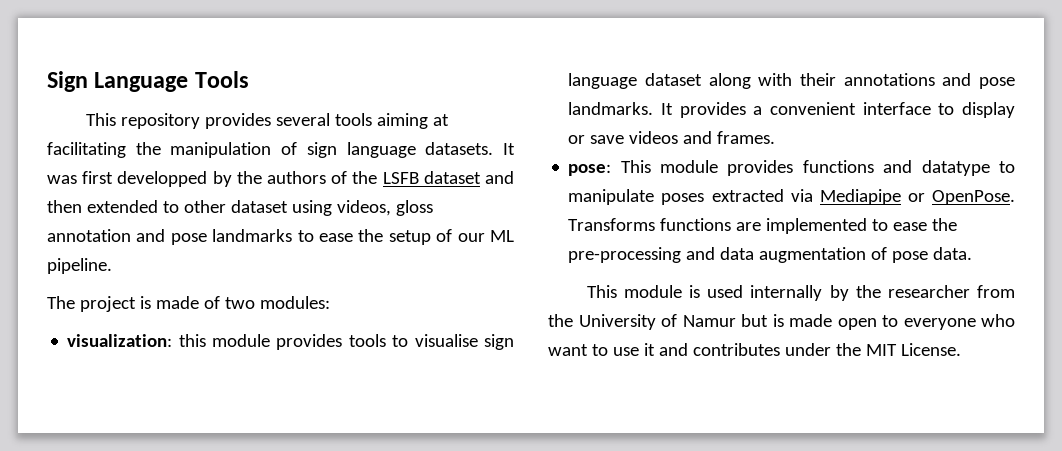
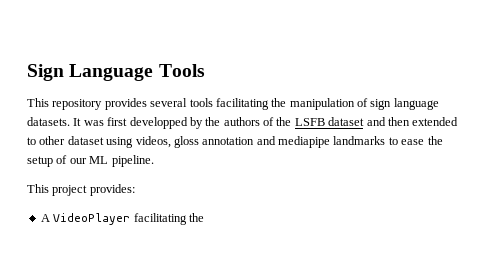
[376,113,449,129] aiming at -> (213, 102) none
[170,233,207,245] pose -> [278,136,330,148] mediapipe
[47,296,330,312] [67,334,514,350] [568,73,1015,89] [568,102,1015,118] [568,131,776,144] [568,160,1015,176] [568,189,1015,205] [568,218,958,234] [568,247,973,263] [586,285,1015,301] [548,314,1015,330] [548,343,961,356] The project is made of two modules: // visualization: this module provides tools to visualise sign language dataset along with their annotations and pose landmarks. It provides a convenient interface to display or save videos and frames. // pose: This module provides functions and datatype to manipulate poses extracted via Mediapipe or OpenPose. Transforms functions are implemented to ease the pre-processing and data augmentation of pose data. // This module is used internally by the researcher from the University of Namur but is made open to everyone who want to use it and contributes under the MIT License. -> [27,184,135,196] [40,213,204,225] This project provides: // A VideoPlayer facilitating the

